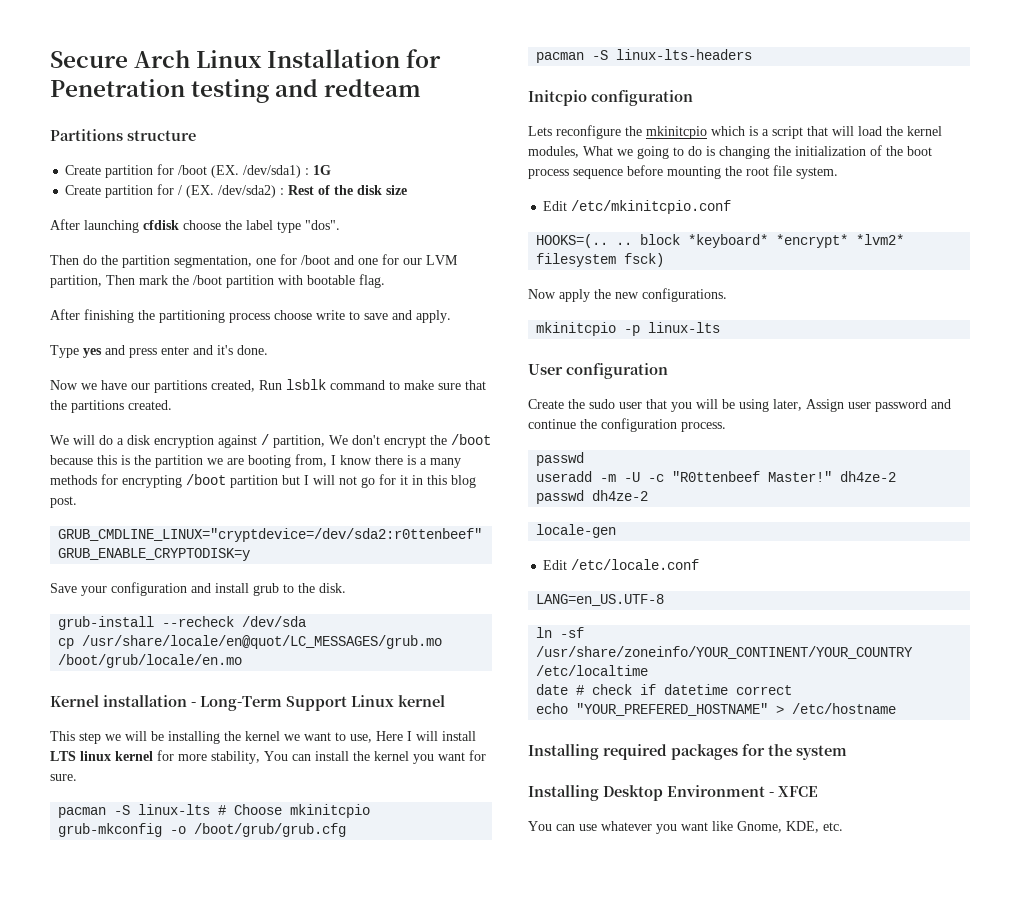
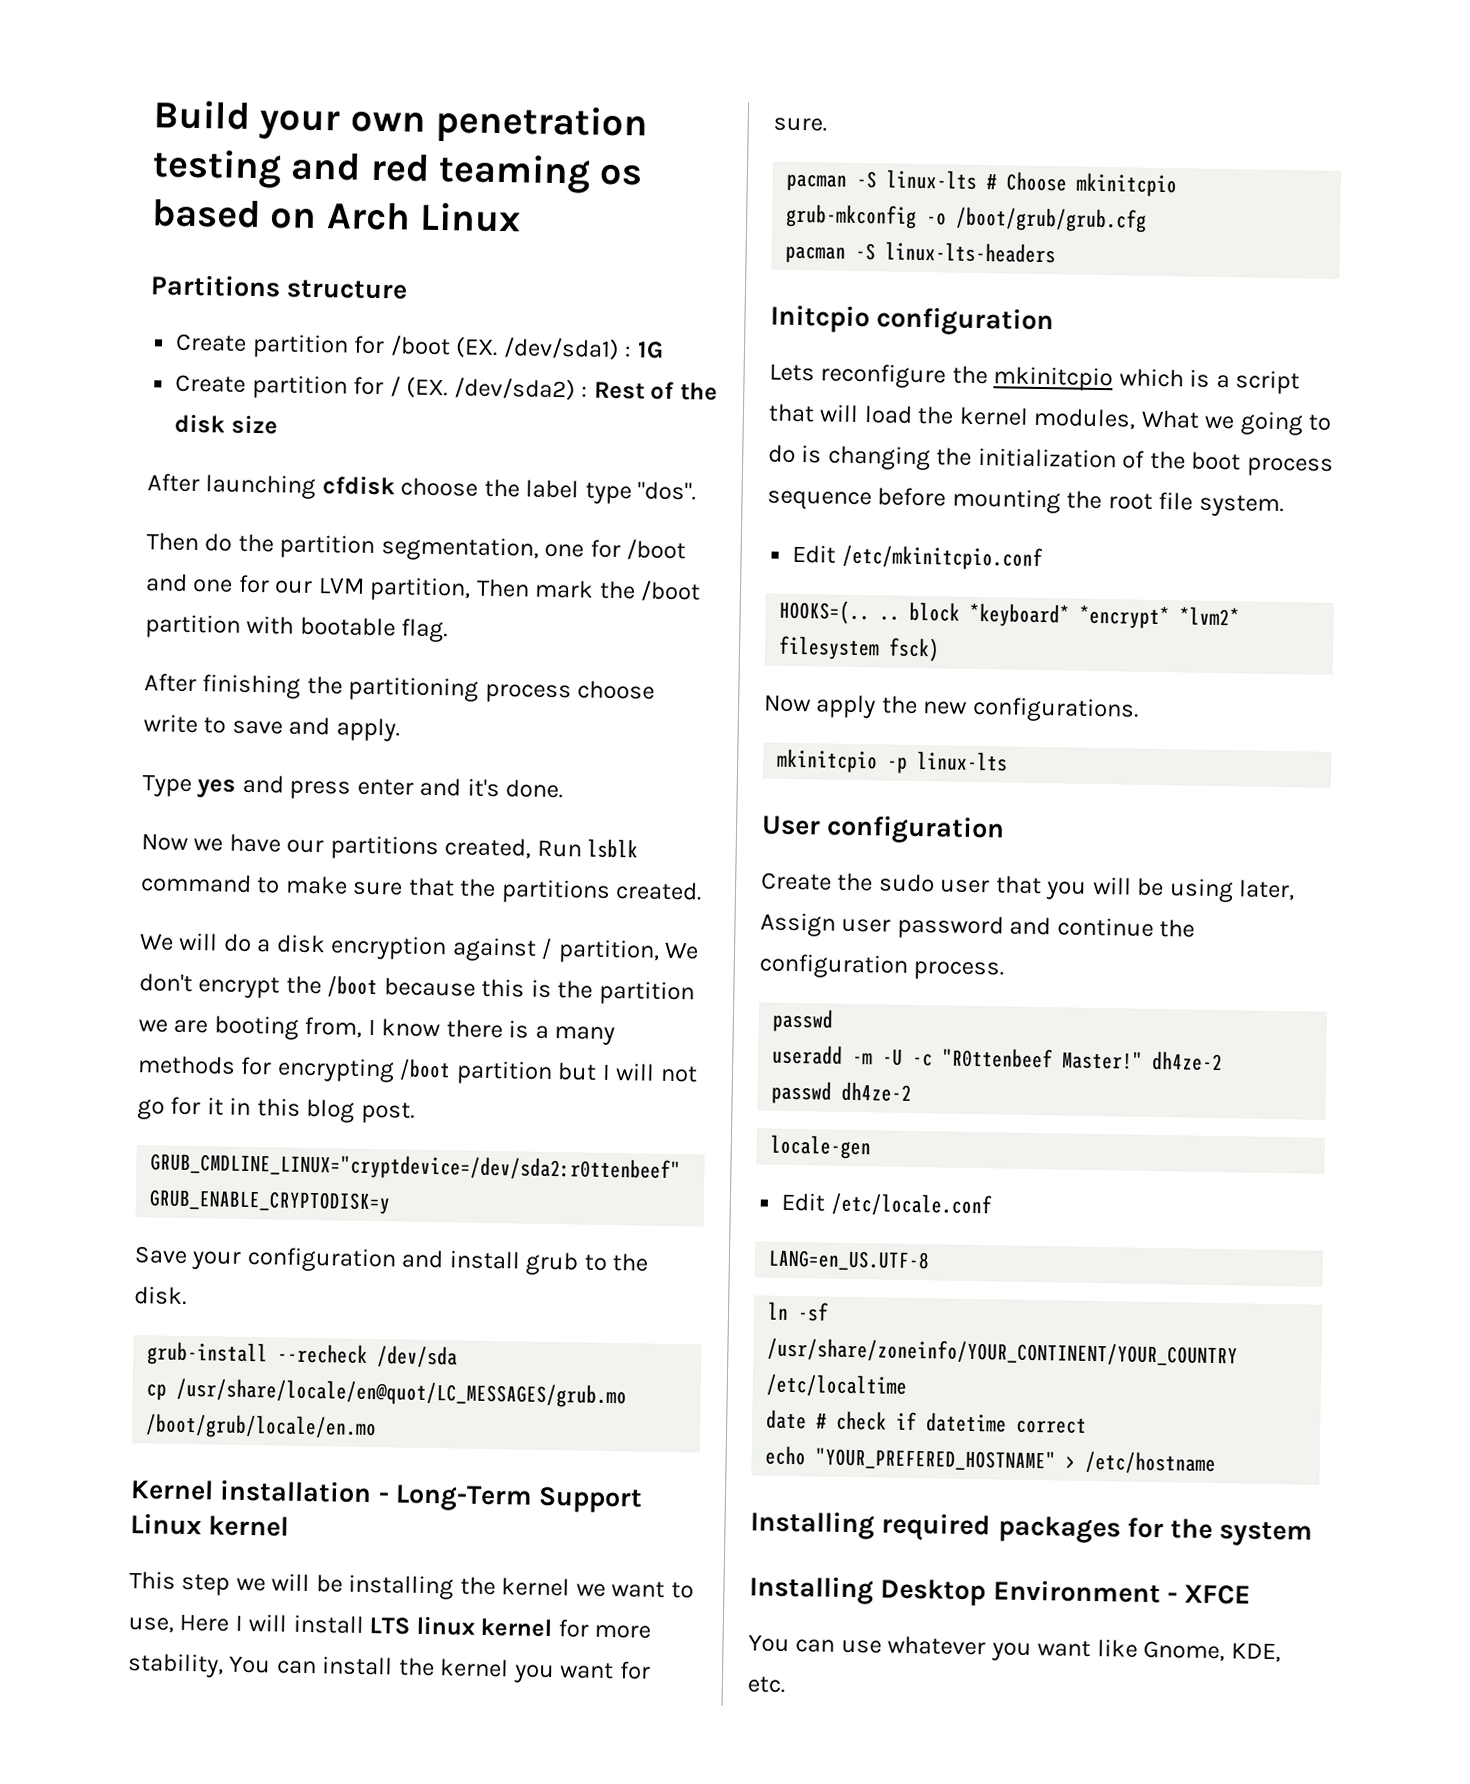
[50,49,442,68] [50,79,422,103] Secure Arch Linux Installation for Penetration testing and redteam -> [153,99,648,146] [152,148,644,194] [151,198,521,233] Build your own penetration testing and red teaming os based on Arch Linux

